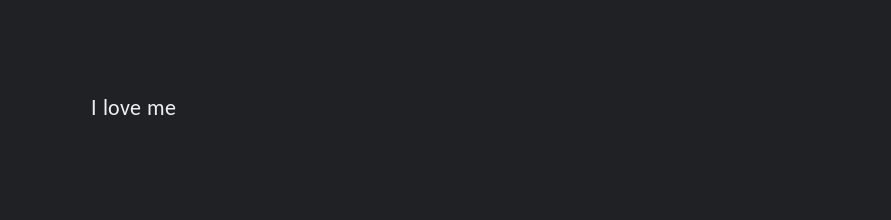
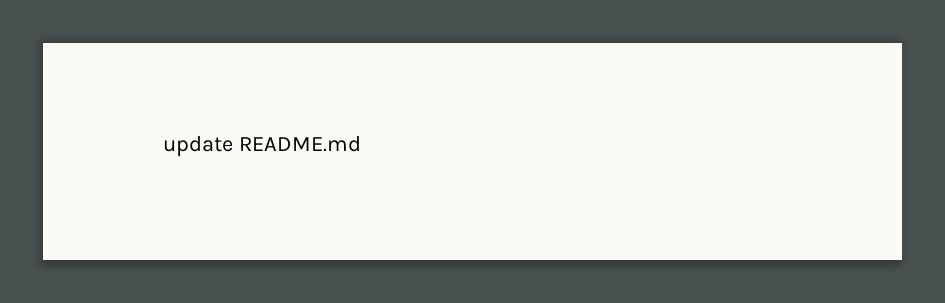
[91,99,176,115] I love me -> [163,136,361,157] update README.md

